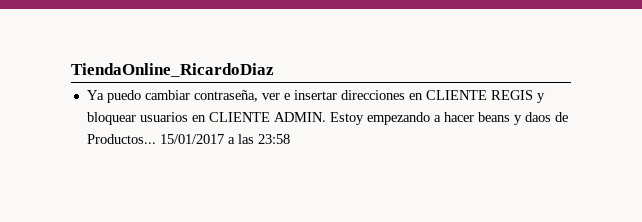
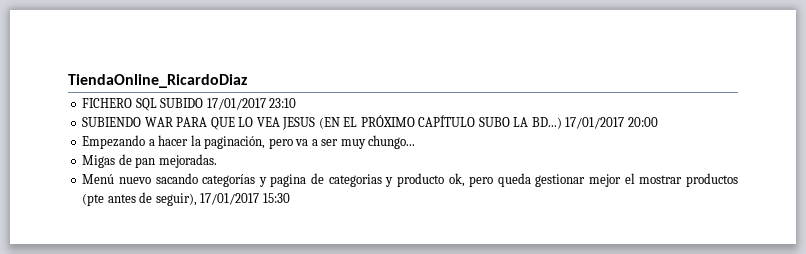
[86,90,545,103] [86,112,568,125] [86,134,290,144] Ya puedo cambiar contraseña, ver e insertar direcciones en CLIENTE REGIS y bloquear usuarios en CLIENTE ADMIN. Estoy empezando a hacer beans y daos de Productos... 15/01/2017 a las 23:58 -> [82,98,297,111] [82,115,658,130] [82,135,416,149] [82,154,217,168] [82,173,738,187] [82,192,290,206] FICHERO SQL SUBIDO 17/01/2017 23:10 // SUBIENDO WAR PARA QUE LO VEA JESUS (EN EL PRÓXIMO CAPÍTULO SUBO LA BD...) 17/01/2017 20:00 // Empezando a hacer la paginación, pero va a ser muy chungo... // Migas de pan mejoradas. // Menú nuevo sacando categorías y pagina de categorias y producto ok, pero queda gestionar mejor el mostrar productos (pte antes de seguir), 17/01/2017 15:30

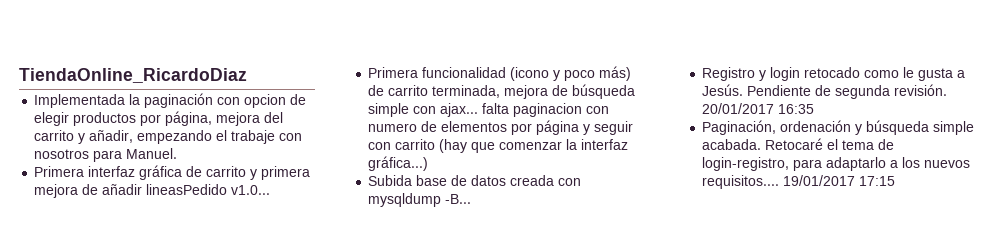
[82,98,297,111] [82,115,658,130] [82,135,416,149] [82,154,217,168] [82,173,738,187] [82,192,290,206] FICHERO SQL SUBIDO 17/01/2017 23:10 // SUBIENDO WAR PARA QUE LO VEA JESUS (EN EL PRÓXIMO CAPÍTULO SUBO LA BD...) 17/01/2017 20:00 // Empezando a hacer la paginación, pero va a ser muy chungo... // Migas de pan mejoradas. // Menú nuevo sacando categorías y pagina de categorias y producto ok, pero queda gestionar mejor el mostrar productos (pte antes de seguir), 17/01/2017 15:30 -> [34,93,307,108] [34,111,284,126] [34,130,303,144] [34,148,178,162] [34,165,311,180] [34,184,271,198] [368,66,632,81] [368,84,636,99] [368,103,610,117] [368,120,634,135] [368,139,629,153] [368,156,429,171] [368,175,582,186] [368,193,472,207] [702,67,966,81] [702,84,948,99] [702,103,815,114] [702,120,975,135] [702,138,895,150] [702,157,971,171] [702,175,896,189] Implementada la paginación con opcion de elegir productos por página, mejora del carrito y añadir, empezando el trabaje con nosotros para Manuel. // Primera interfaz gráfica de carrito y primera mejora de añadir lineasPedido v1.0... // Primera funcionalidad (icono y poco más) de carrito terminada, mejora de búsqueda simple con ajax... falta paginacion con numero de elementos por página y seguir con carrito (hay que comenzar la interfaz gráfica...) // Subida base de datos creada con mysqldump -B... // Registro y login retocado como le gusta a Jesús. Pendiente de segunda revisión. 20/01/2017 16:35 // Paginación, ordenación y búsqueda simple acabada. Retocaré el tema de login-registro, para adaptarlo a los nuevos requisitos.... 19/01/2017 17:15

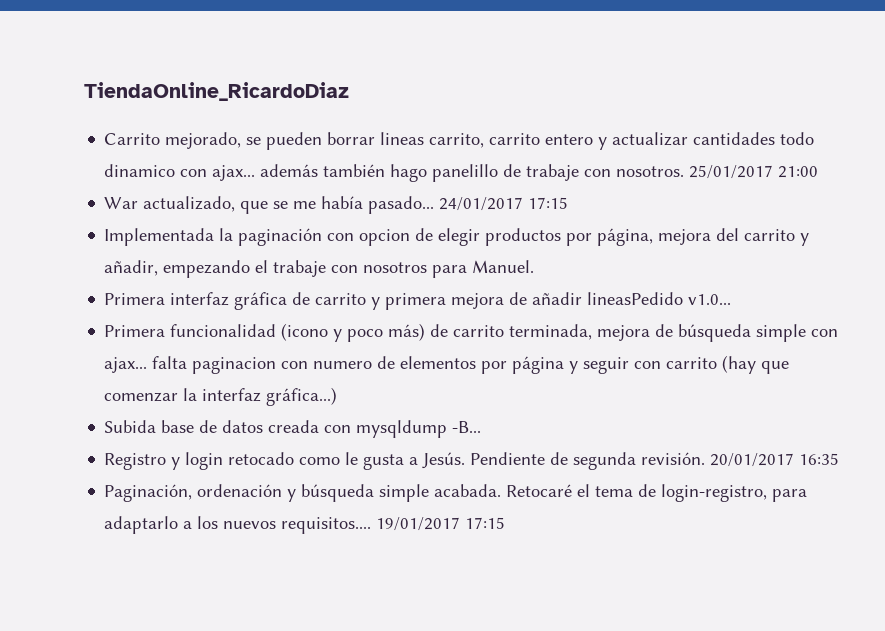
(247, 75) none -> [104,132,815,150] [104,164,819,182] [104,196,569,214] // Carrito mejorado, se pueden borrar lineas carrito, carrito entero y actualizar cantidades todo dinamico con ajax... además también hago panelillo de trabaje con nosotros. 25/01/2017 21:00 // War actualizado, que se me había pasado... 24/01/2017 17:15

